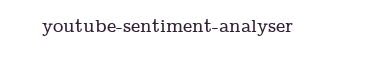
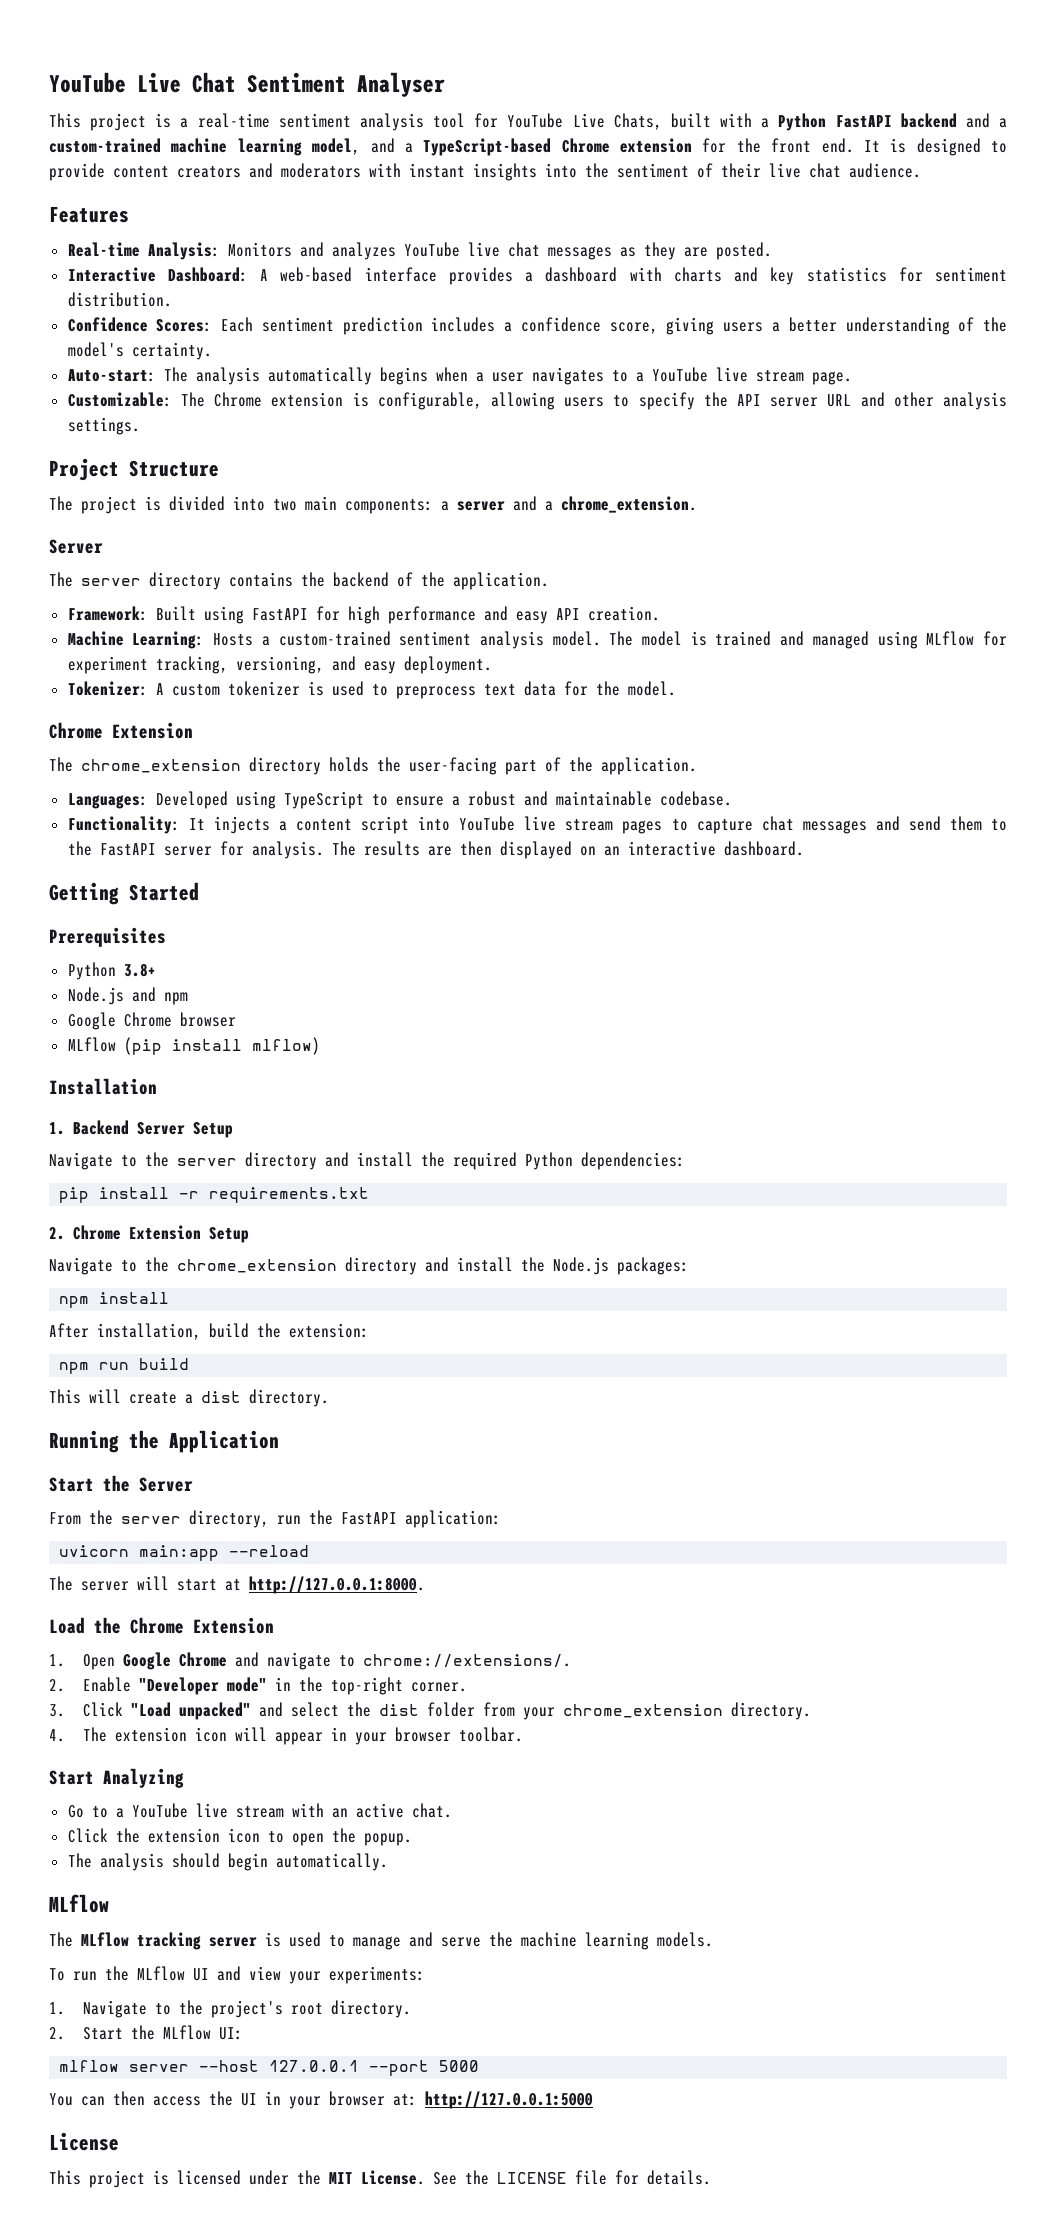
[42,19,293,36] youtube-sentiment-analyser -> [49,72,445,97] [49,113,1007,131] [49,138,1007,156] [49,163,921,181] [49,206,129,223] [67,242,772,260] [67,267,1007,285] [67,292,172,307] [67,317,1007,335] [67,342,212,360] [67,367,852,385] [67,392,1007,410] [67,417,140,435] [49,458,219,481] [49,496,697,514] [49,539,103,554] [49,572,549,590] [67,606,660,624] [67,631,1007,649] [67,656,492,674] [67,681,676,699] [49,722,193,739] [49,757,697,775] [67,791,732,809] [67,816,1007,834] [67,841,804,859] [49,882,199,905] [49,927,166,947] [67,962,156,980] [67,987,188,1005] [67,1012,236,1030] [67,1037,320,1055] [49,1078,157,1095] [49,1120,233,1138] [49,1152,685,1170] [59,1187,370,1203] [49,1225,249,1243] [49,1257,689,1275] [59,1292,170,1308] [49,1323,369,1340] [59,1358,190,1374] [49,1389,329,1407] [49,1430,279,1453] [49,1475,193,1492] [49,1510,501,1528] [59,1545,310,1561] [49,1576,425,1594] [49,1617,274,1634] [49,1652,571,1670] [49,1677,467,1695] [49,1702,811,1720] [49,1727,523,1745] [49,1768,184,1788] [67,1803,452,1818] [67,1828,412,1846] [67,1853,388,1871] [49,1894,109,1913] [49,1932,713,1950] [49,1966,425,1984] [49,2000,411,2018] [49,2025,243,2040] [59,2060,480,2076] [49,2091,593,2109] [49,2132,119,2151] [49,2170,711,2188] YouTube Live Chat Sentiment Analyser // This project is a real-time sentiment analysis tool for YouTube Live Chats, built with a Python FastAPI backend and a custom-trained machine learning model, and a TypeScript-based Chrome extension for the front end. It is designed to provide content creators and moderators with instant insights into the sentiment of their live chat audience. // Features // Real-time Analysis: Monitors and analyzes YouTube live chat messages as they are posted. // Interactive Dashboard: A web-based interface provides a dashboard with charts and key statistics for sentiment distribution. // Confidence Scores: Each sentiment prediction includes a confidence score, giving users a better understanding of the model's certainty. // Auto-start: The analysis automatically begins when a user navigates to a YouTube live stream page. // Customizable: The Chrome extension is configurable, allowing users to specify the API server URL and other analysis settings. // Project Structure // The project is divided into two main components: a server and a chrome_extension. // Server // The server directory contains the backend of the application. // Framework: Built using FastAPI for high performance and easy API creation. // Machine Learning: Hosts a custom-trained sentiment analysis model. The model is trained and managed using MLflow for experiment tracking, versioning, and easy deployment. // Tokenizer: A custom tokenizer is used to preprocess text data for the model. // Chrome Extension // The chrome_extension directory holds the user-facing part of the application. // Languages: Developed using TypeScript to ensure a robust and maintainable codebase. // Functionality: It injects a content script into YouTube live stream pages to capture chat messages and send them to the FastAPI server for analysis. The results are then displayed on an interactive dashboard. // Getting Started // Prerequisites // Python 3.8+ // Node.js and npm // Google Chrome browser // MLflow (pip install mlflow) // Installation // 1. Backend Server Setup // Navigate to the server directory and install the required Python dependencies: // pip install -r requirements.txt // 2. Chrome Extension Setup // Navigate to the chrome_extension directory and install the Node.js packages: // npm install // After installation, build the extension: // npm run build // This will create a dist directory. // Running the Application // Start the Server // From the server directory, run the FastAPI application: // uvicorn main:app --reload // The server will start at http://127.0.0.1:8000. // Load the Chrome Extension // 1. Open Google Chrome and navigate to chrome://extensions/. // 2. Enable "Developer mode" in the top-right corner. // 3. Click "Load unpacked" and select the dist folder from your chrome_extension directory. // 4. The extension icon will appear in your browser toolbar. // Start Analyzing // Go to a YouTube live stream with an active chat. // Click the extension icon to open the popup. // The analysis should begin automatically. // MLflow // The MLflow tracking server is used to manage and serve the machine learning models. // To run the MLflow UI and view your experiments: // 1. Navigate to the project's root directory. // 2. Start the MLflow UI: // mlflow server --host 127.0.0.1 --port 5000 // You can then access the UI in your browser at: http://127.0.0.1:5000 // License // This project is licensed under the MIT License. See the LICENSE file for details.

